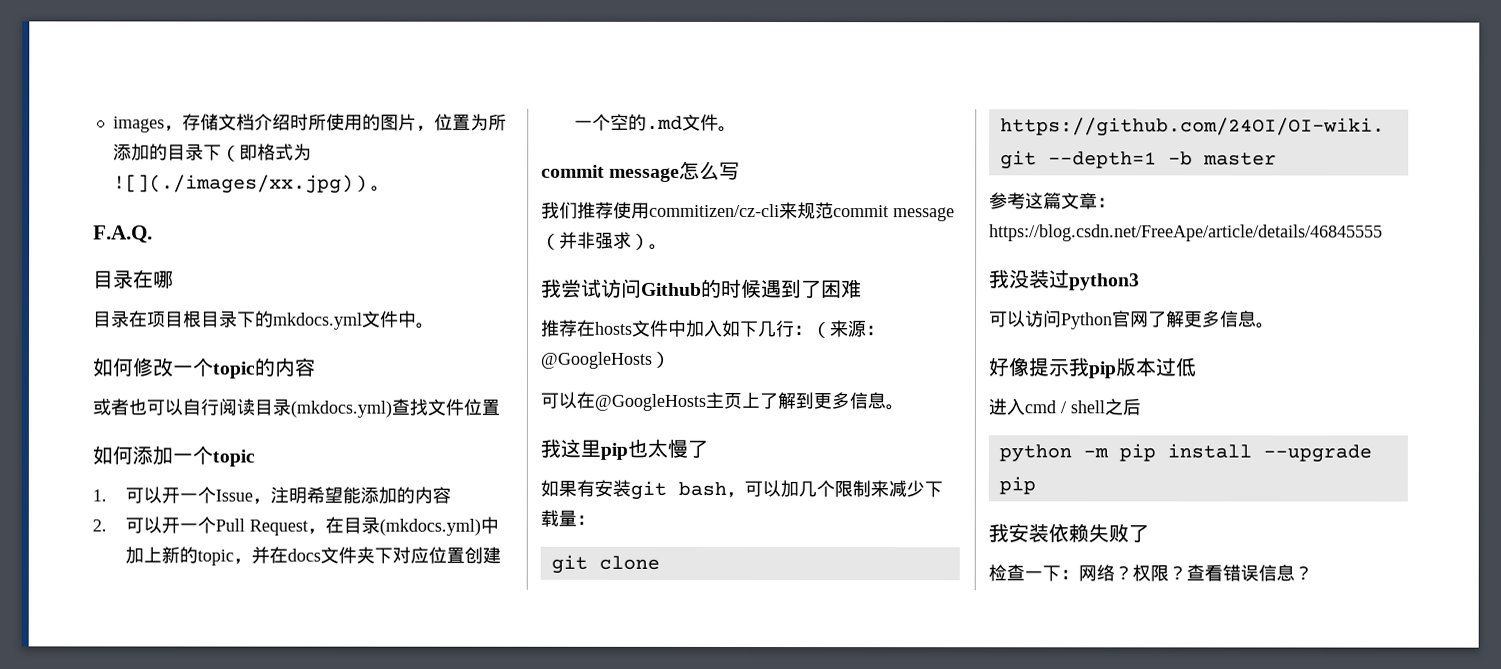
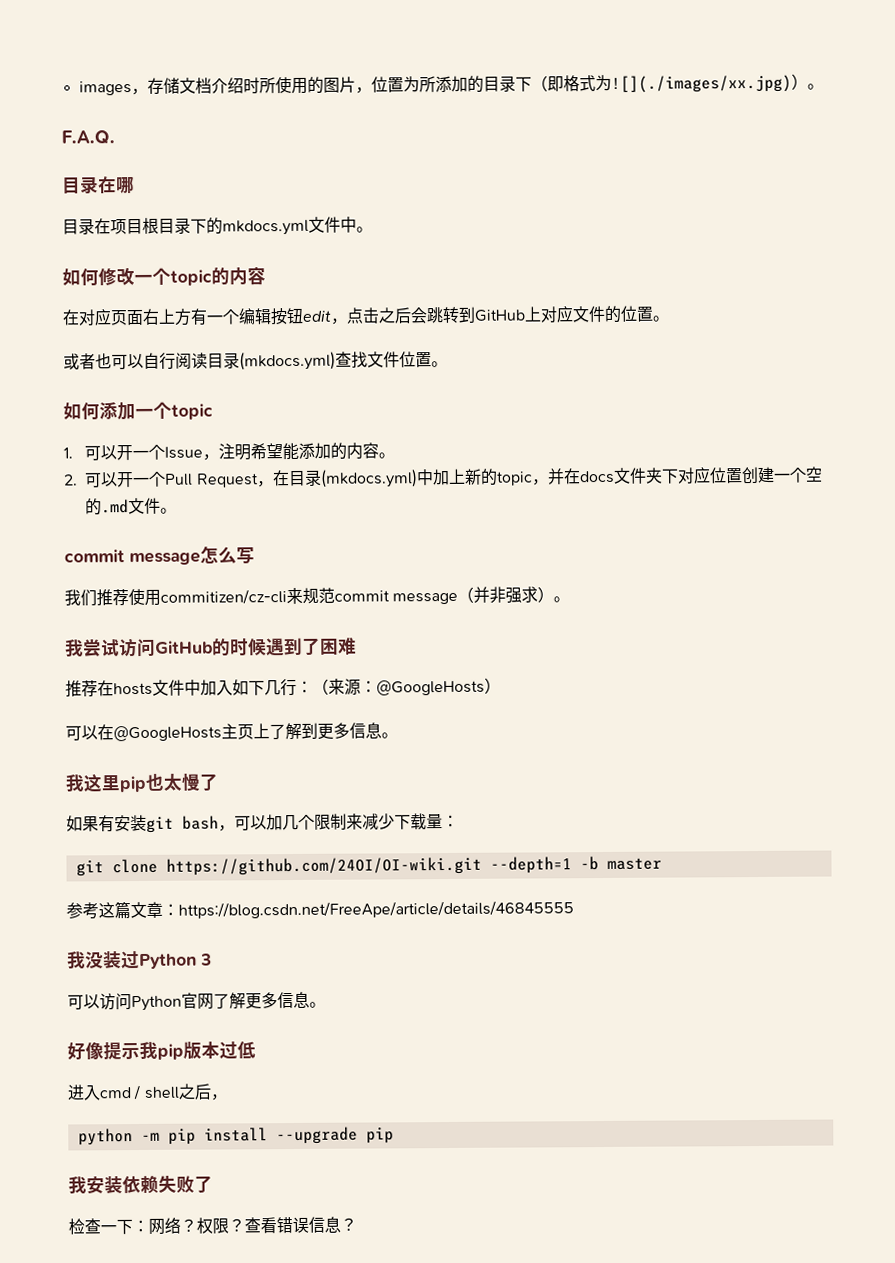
(315, 367) none -> [62,305,670,326] // 在对应页面右上方有一个编辑按钮edit，点击之后会跳转到GitHub上对应文件的位置。
(500, 407) none -> [431,360,448,368] 。
(452, 495) none -> [378,452,396,459] 。
[641,282,702,296] Github -> [155,640,213,654] GitHub
[1069,273,1140,291] python3 -> [139,953,212,969] Python 3
(1141, 407) none -> [209,1093,228,1101] ，

